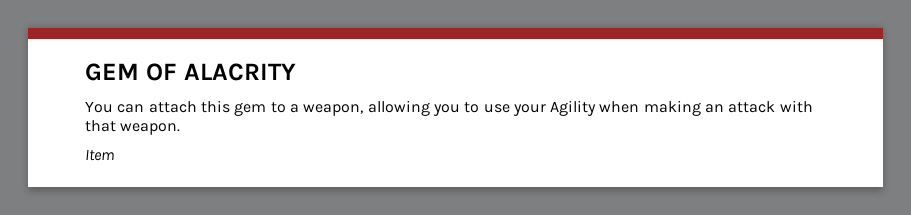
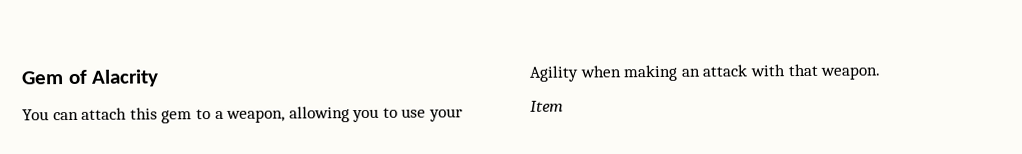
[85,63,296,81] GEM OF ALACRITY -> [21,69,160,87] Gem of Alacrity

